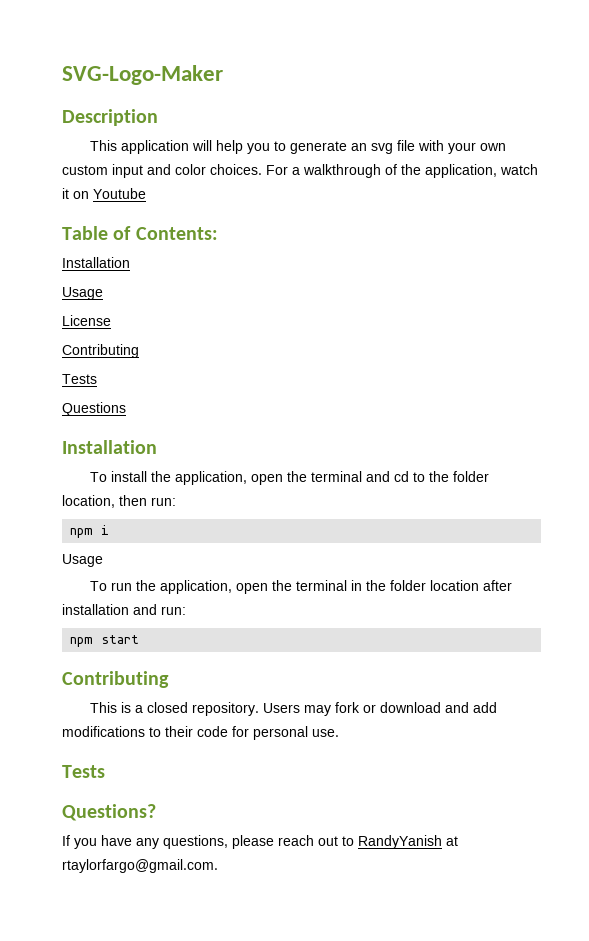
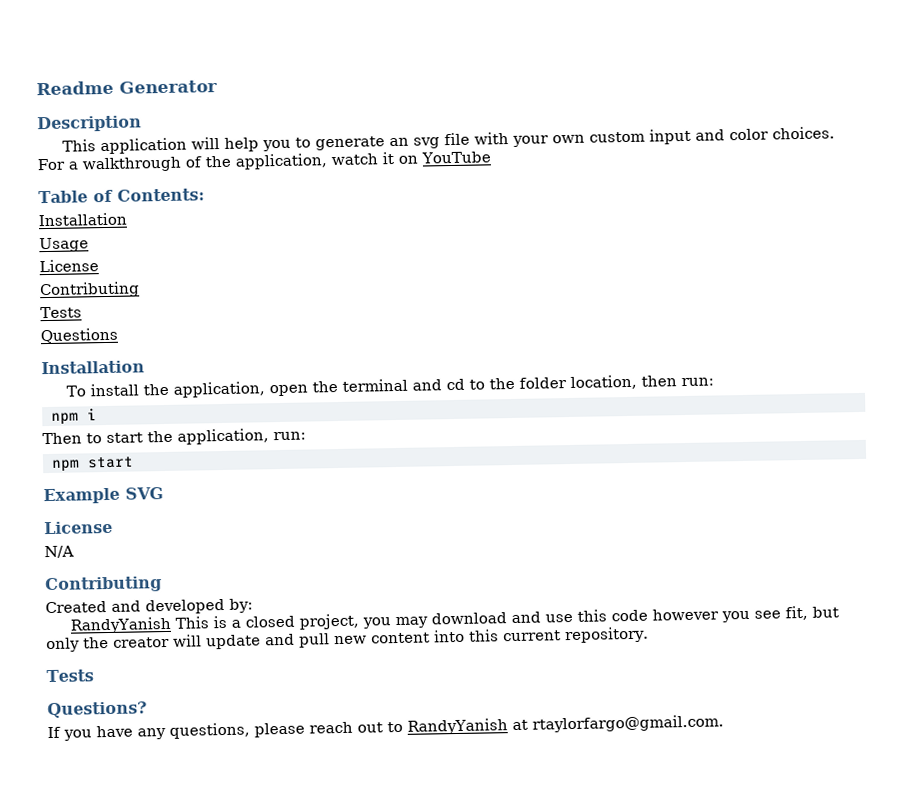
[62,65,223,85] SVG-Logo-Maker -> [36,80,218,96] Readme Generator
[93,188,146,199] Youtube -> [421,151,491,164] YouTube
[62,554,103,567] [90,580,513,594] [62,604,186,615] [70,635,140,647] [62,671,169,688] [90,702,498,716] [62,726,339,740] Usage // To run the application, open the terminal in the folder location after installation and run: // npm start // Contributing // This is a closed repository. Users may fork or download and add modifications to their code for personal use. -> [42,428,306,445] [51,456,134,472] [43,487,164,505] [44,520,113,535] [44,545,74,559] [45,576,162,594] [45,598,253,615] [69,605,839,634] [46,626,649,653] Then to start the application, run: // npm start // Example SVG // License // N/A // Contributing // Created and developed by: // RandyYanish This is a closed project, you may download and use this code however you see fit, but only the creator will update and pull new content into this current repository.

